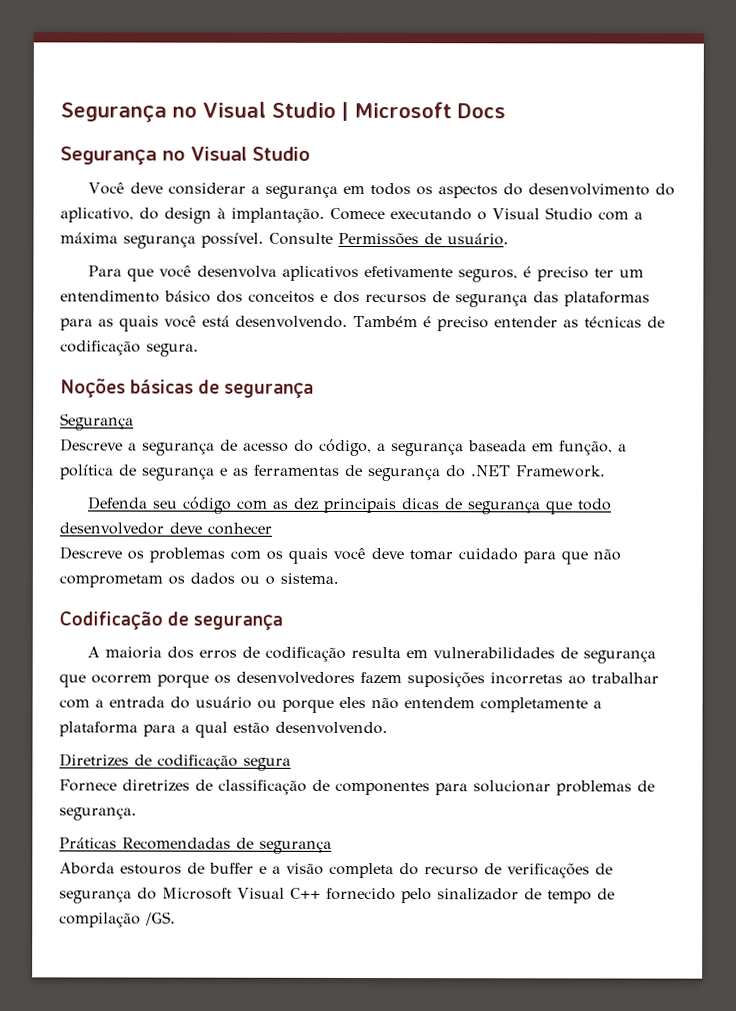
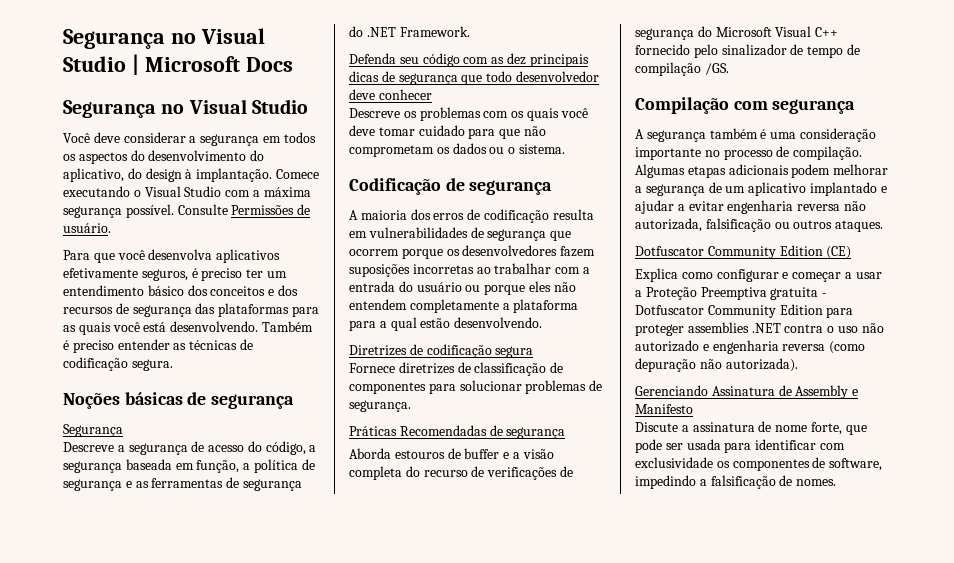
(176, 918) none -> [635,97,856,114] [635,128,876,142] [635,146,863,160] [635,164,889,178] [635,182,887,196] [635,200,866,214] [635,218,884,232] [635,245,852,259] [635,268,882,282] [635,287,828,300] [635,304,854,318] [635,322,884,336] [635,340,866,354] [635,358,798,372] [635,385,859,399] [635,404,693,414] [635,421,867,435] [635,439,845,453] [635,457,883,471] [635,475,837,489] // Compilação com segurança // A segurança também é uma consideração importante no processo de compilação. Algumas etapas adicionais podem melhorar a segurança de um aplicativo implantado e ajudar a evitar engenharia reversa não autorizada, falsificação ou outros ataques. // Dotfuscator Community Edition (CE) // Explica como configurar e começar a usar a Proteção Preemptiva gratuita - Dotfuscator Community Edition para proteger assemblies .NET contra o uso não autorizado e engenharia reversa (como depuração não autorizada). // Gerenciando Assinatura de Assembly e Manifesto // Discute a assinatura de nome forte, que pode ser usada para identificar com exclusividade os componentes de software, impedindo a falsificação de nomes.

